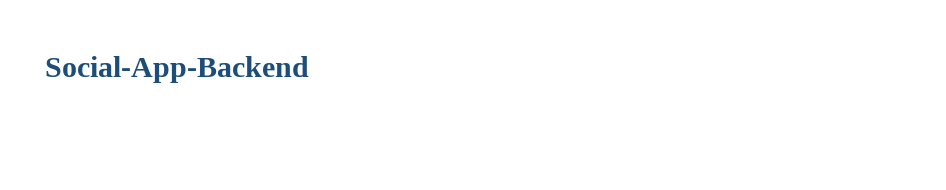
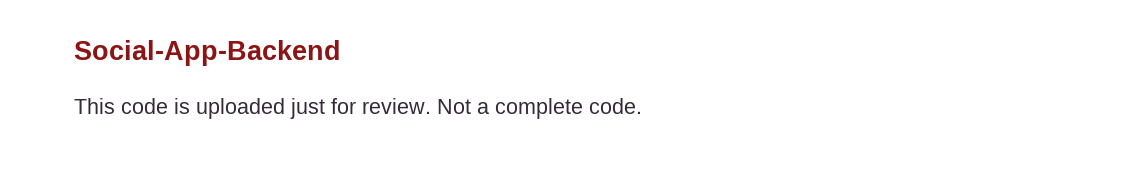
(309, 69) none -> [74,98,642,119] // This code is uploaded just for review. Not a complete code.

